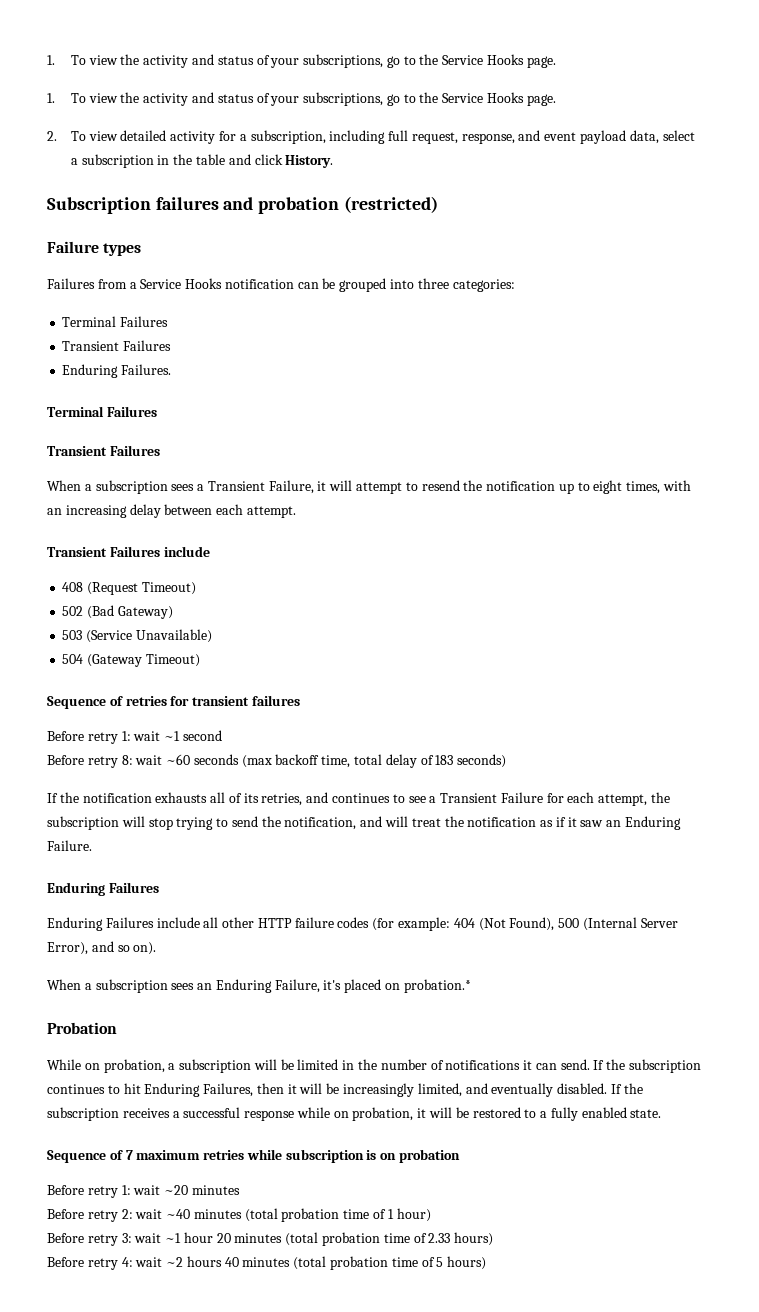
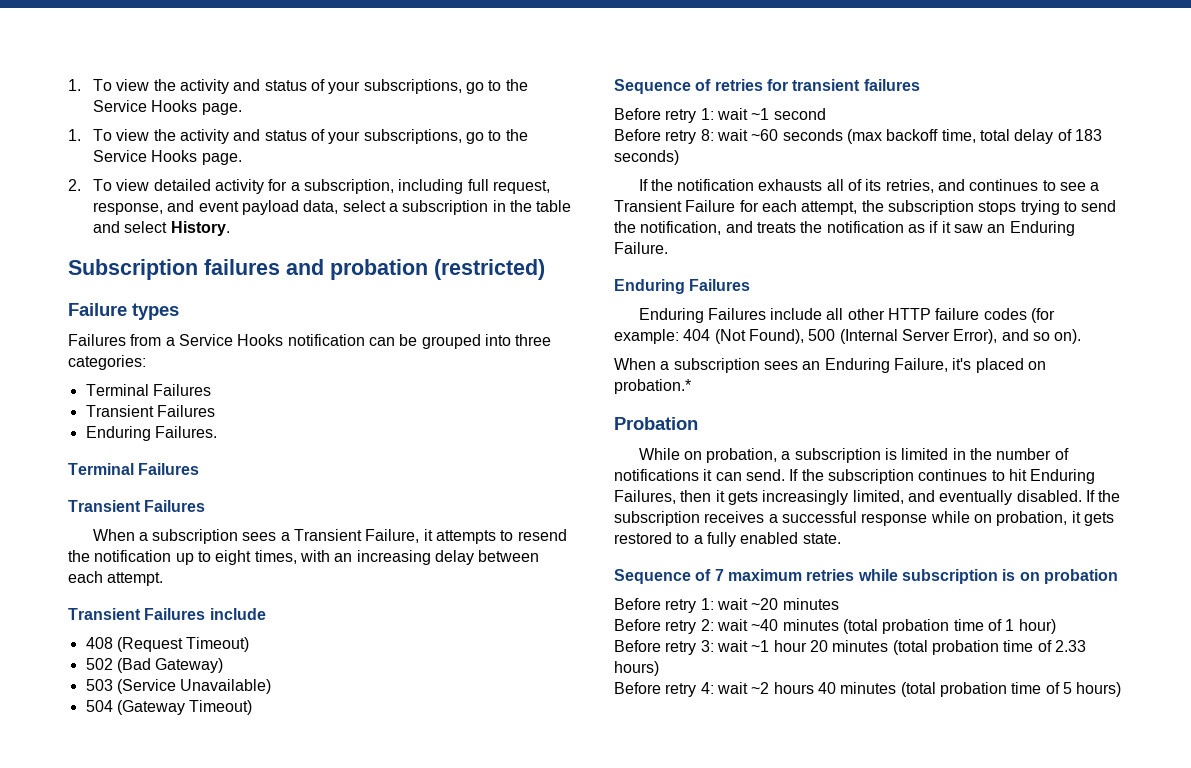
[254,154,283,165] click -> [124,221,168,233] select
[329,480,403,494] will attempt -> [436,530,497,544] attempts
[121,816,173,830] will stop -> [978,201,1017,215] stops
[385,816,441,827] will treat -> [756,222,796,233] treats
[253,1059,294,1070] will be -> [885,448,898,460] is
[299,1083,340,1094] will be -> [727,491,758,505] gets
[429,1107,469,1118] will be -> [1083,512,1114,526] gets

